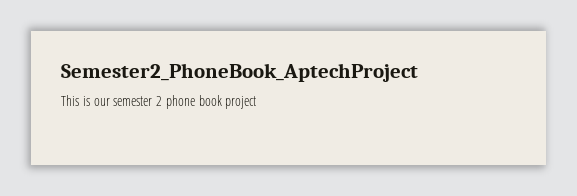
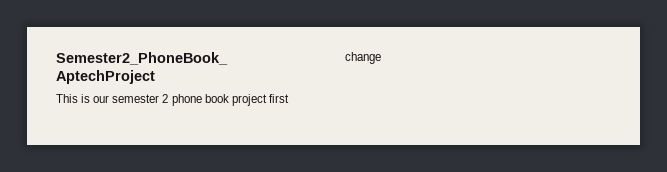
(257, 102) none -> [268,94,289,103] [345,52,381,64] first change

